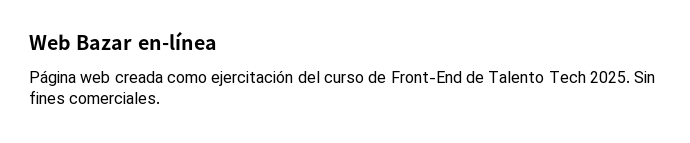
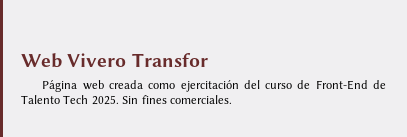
[76,31,217,50] Bazar en-línea -> [67,53,208,67] Vivero Transfor

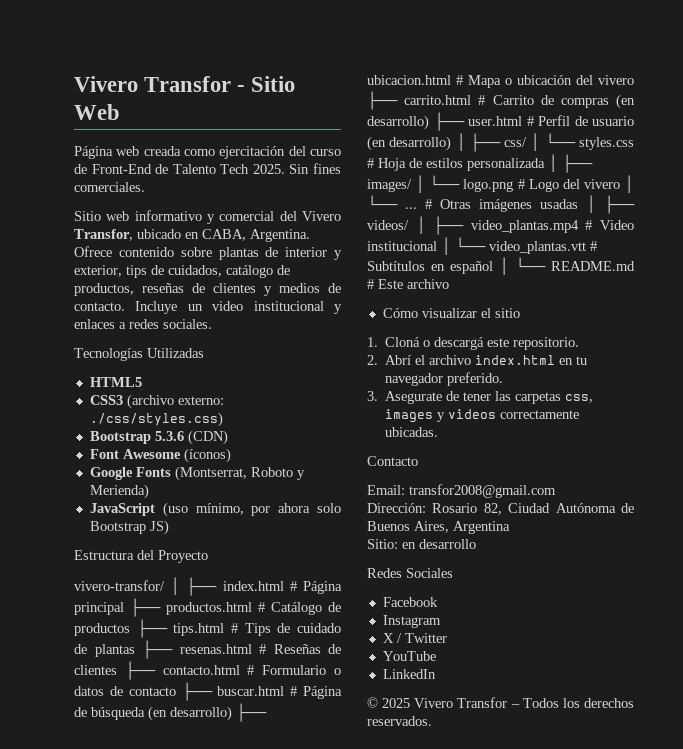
[21,53,208,68] Web Vivero Transfor -> [74,76,296,92] [74,104,120,120] Vivero Transfor - Sitio Web
(232, 99) none -> [74,210,341,224] [74,229,310,242] [74,246,343,260] [74,265,290,278] [74,283,341,296] [74,301,342,314] [74,319,212,329] [74,348,204,361] [89,377,142,387] [89,394,224,409] [89,412,223,427] [89,430,228,445] [89,448,231,463] [89,466,305,481] [89,484,149,499] [89,502,341,517] [89,520,169,535] [74,550,208,563] [74,577,342,596] [74,598,341,617] [74,619,341,638] [74,640,341,659] [74,661,341,680] [74,682,342,701] [74,703,267,722] [367,75,634,88] [367,91,635,110] [367,112,634,131] [367,133,634,152] [367,154,593,173] [367,175,634,193] [367,195,635,214] [367,216,634,235] [367,237,597,255] [367,257,635,275] [367,279,449,289] [382,308,520,318] [367,337,580,350] [367,355,588,365] [385,372,504,386] [367,391,594,404] [385,409,580,423] [385,427,439,437] [367,456,418,466] [367,484,556,498] [367,503,634,515] [367,521,510,534] [367,539,476,549] [367,568,453,578] [382,597,438,607] [382,615,441,628] [382,633,447,643] [382,651,436,661] [382,669,436,679] [367,697,634,708] [367,716,432,726] // Sitio web informativo y comercial del Vivero Transfor, ubicado en CABA, Argentina. Ofrece contenido sobre plantas de interior y exterior, tips de cuidados, catálogo de productos, reseñas de clientes y medios de contacto. Incluye un video institucional y enlaces a redes sociales. // Tecnologías Utilizadas // HTML5 // CSS3 (archivo externo: ./css/styles.css) // Bootstrap 5.3.6 (CDN) // Font Awesome (íconos) // Google Fonts (Montserrat, Roboto y Merienda) // JavaScript (uso mínimo, por ahora solo Bootstrap JS) // Estructura del Proyecto // vivero-transfor/ │ ├── index.html # Página principal ├── productos.html # Catálogo de productos ├── tips.html # Tips de cuidado de plantas ├── resenas.html # Reseñas de clientes ├── contacto.html # Formulario o datos de contacto ├── buscar.html # Página de búsqueda (en desarrollo) ├── ubicacion.html # Mapa o ubicación del vivero ├── carrito.html # Carrito de compras (en desarrollo) ├── user.html # Perfil de usuario (en desarrollo) │ ├── css/ │ └── styles.css # Hoja de estilos personalizada │ ├── images/ │ └── logo.png # Logo del vivero │ └── ... # Otras imágenes usadas │ ├── videos/ │ ├── video_plantas.mp4 # Video institucional │ └── video_plantas.vtt # Subtítulos en español │ └── README.md # Este archivo // Cómo visualizar el sitio // 1. Cloná o descargá este repositorio. // 2. Abrí el archivo index.html en tu navegador preferido. // 3. Asegurate de tener las carpetas css, images y videos correctamente ubicadas. // Contacto // Email: transfor2008@gmail.com // Dirección: Rosario 82, Ciudad Autónoma de Buenos Aires, Argentina // Sitio: en desarrollo // Redes Sociales // Facebook // Instagram // X / Twitter // YouTube // LinkedIn // © 2025 Vivero Transfor – Todos los derechos reservados.

